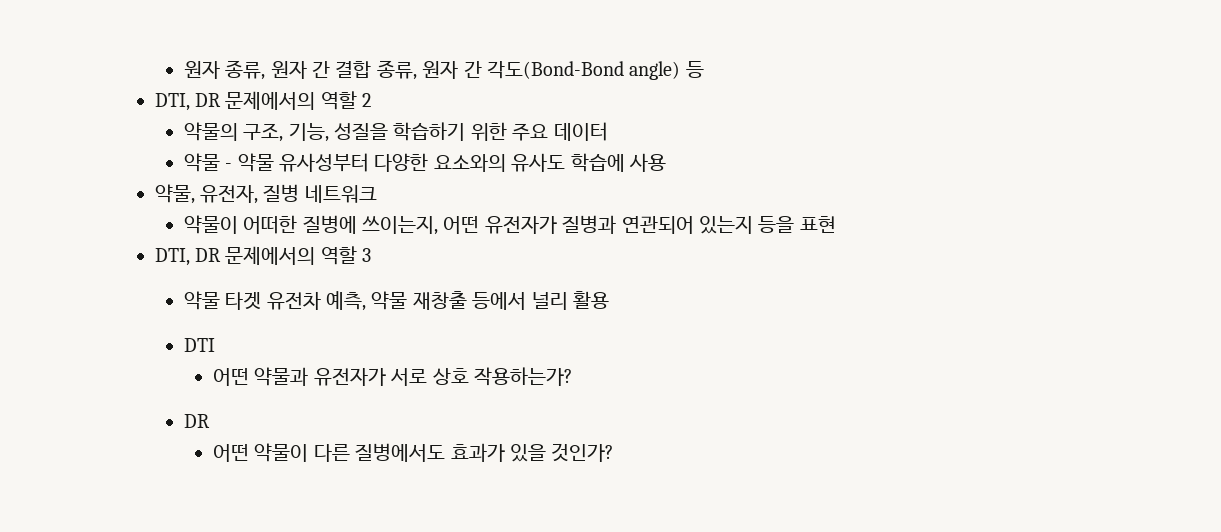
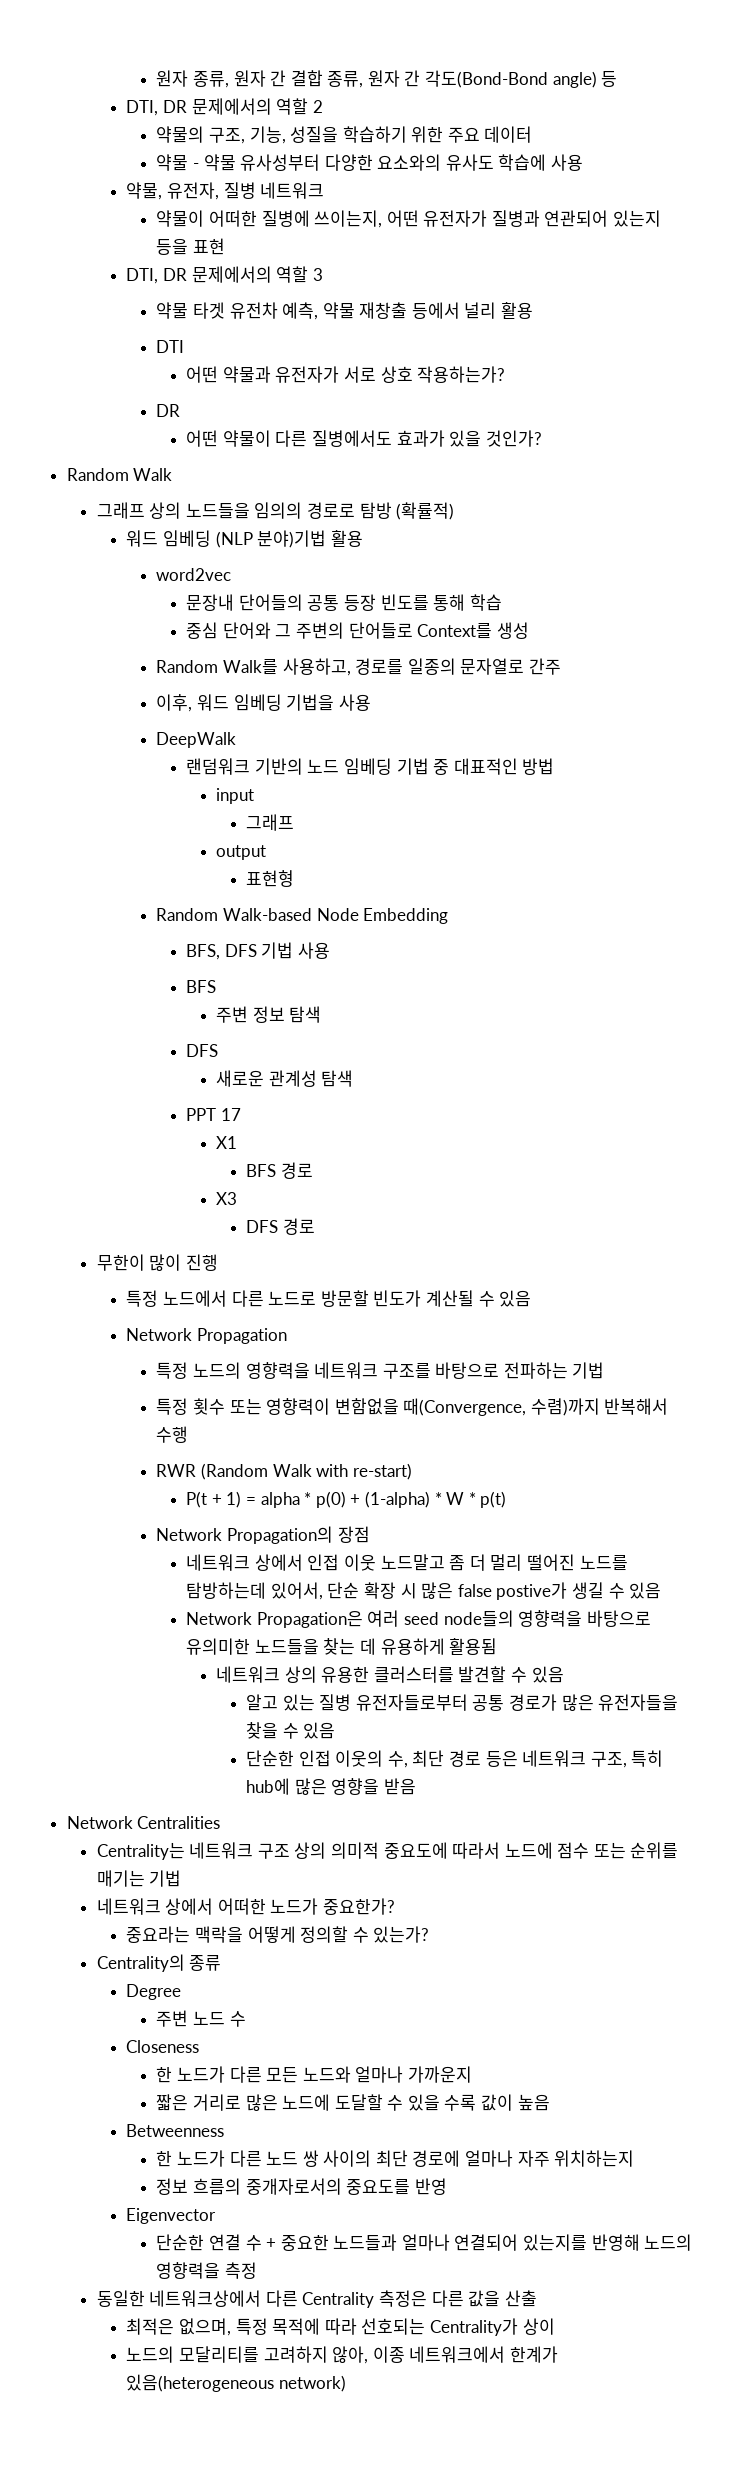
(614, 452) none -> [66,468,173,481] [96,502,455,520] [126,530,363,548] [156,568,232,581] [186,594,502,611] [186,622,529,639] [156,658,561,676] [156,694,371,712] [156,732,237,748] [186,758,555,775] [216,788,255,804] [246,814,295,831] [216,845,267,860] [246,870,295,887] [156,908,449,924] [186,942,331,960] [186,980,217,993] [216,1006,322,1023] [186,1044,219,1057] [216,1070,354,1087] [186,1108,241,1121] [216,1136,238,1149] [246,1162,313,1179] [216,1192,238,1205] [246,1218,315,1235] [96,1254,218,1271] [126,1290,532,1307] [126,1328,288,1344] [156,1362,605,1379] [156,1398,669,1416] [156,1426,189,1443] [156,1463,412,1480] [186,1491,507,1508] [156,1526,370,1544] [186,1554,628,1571] [186,1582,662,1600] [186,1610,651,1628] [186,1638,498,1655] [216,1666,564,1683] [246,1694,679,1711] [246,1722,336,1739] [246,1750,664,1768] [246,1778,416,1795] [66,1816,221,1829] [96,1842,679,1860] [96,1870,182,1887] [96,1898,395,1915] [126,1926,430,1943] [96,1954,222,1972] [126,1984,182,2000] [156,2010,246,2027] [126,2040,200,2053] [156,2066,472,2083] [156,2094,550,2111] [126,2124,225,2137] [156,2150,635,2167] [156,2178,447,2195] [126,2208,217,2224] [156,2234,693,2251] [156,2262,257,2279] [96,2290,537,2308] [126,2318,555,2336] [126,2346,559,2364] [126,2374,347,2392] // Random Walk // 그래프 상의 노드들을 임의의 경로로 탐방 (확률적) // 워드 임베딩 (NLP 분야)기법 활용 // word2vec // 문장내 단어들의 공통 등장 빈도를 통해 학습 // 중심 단어와 그 주변의 단어들로 Context를 생성 // Random Walk를 사용하고, 경로를 일종의 문자열로 간주 // 이후, 워드 임베딩 기법을 사용 // DeepWalk // 랜덤워크 기반의 노드 임베딩 기법 중 대표적인 방법 // input // 그래프 // output // 표현형 // Random Walk-based Node Embedding // BFS, DFS 기법 사용 // BFS // 주변 정보 탐색 // DFS // 새로운 관계성 탐색 // PPT 17 // X1 // BFS 경로 // X3 // DFS 경로 // 무한이 많이 진행 // 특정 노드에서 다른 노드로 방문할 빈도가 계산될 수 있음 // Network Propagation // 특정 노드의 영향력을 네트워크 구조를 바탕으로 전파하는 기법 // 특정 횟수 또는 영향력이 변함없을 때(Convergence, 수렴)까지 반복해서 수행 // RWR (Random Walk with re-start) // P(t + 1) = alpha * p(0) + (1-alpha) * W * p(t) // Network Propagation의 장점 // 네트워크 상에서 인접 이웃 노드말고 좀 더 멀리 떨어진 노드를 탐방하는데 있어서, 단순 확장 시 많은 false postive가 생길 수 있음 // Network Propagation은 여러 seed node들의 영향력을 바탕으로 유의미한 노드들을 찾는 데 유용하게 활용됨 // 네트워크 상의 유용한 클러스터를 발견할 수 있음 // 알고 있는 질병 유전자들로부터 공통 경로가 많은 유전자들을 찾을 수 있음 // 단순한 인접 이웃의 수, 최단 경로 등은 네트워크 구조, 특히 hub에 많은 영향을 받음 // Network Centralities // Centrality는 네트워크 구조 상의 의미적 중요도에 따라서 노드에 점수 또는 순위를 매기는 기법 // 네트워크 상에서 어떠한 노드가 중요한가? // 중요라는 맥락을 어떻게 정의할 수 있는가? // Centrality의 종류 // Degree // 주변 노드 수 // Closeness // 한 노드가 다른 모든 노드와 얼마나 가까운지 // 짧은 거리로 많은 노드에 도달할 수 있을 수록 값이 높음 // Betweenness // 한 노드가 다른 노드 쌍 사이의 최단 경로에 얼마나 자주 위치하는지 // 정보 흐름의 중개자로서의 중요도를 반영 // Eigenvector // 단순한 연결 수 + 중요한 노드들과 얼마나 연결되어 있는지를 반영해 노드의 영향력을 측정 // 동일한 네트워크상에서 다른 Centrality 측정은 다른 값을 산출 // 최적은 없으며, 특정 목적에 따라 선호되는 Centrality가 상이 // 노드의 모달리티를 고려하지 않아, 이종 네트워크에서 한계가 있음(heterogeneous network)

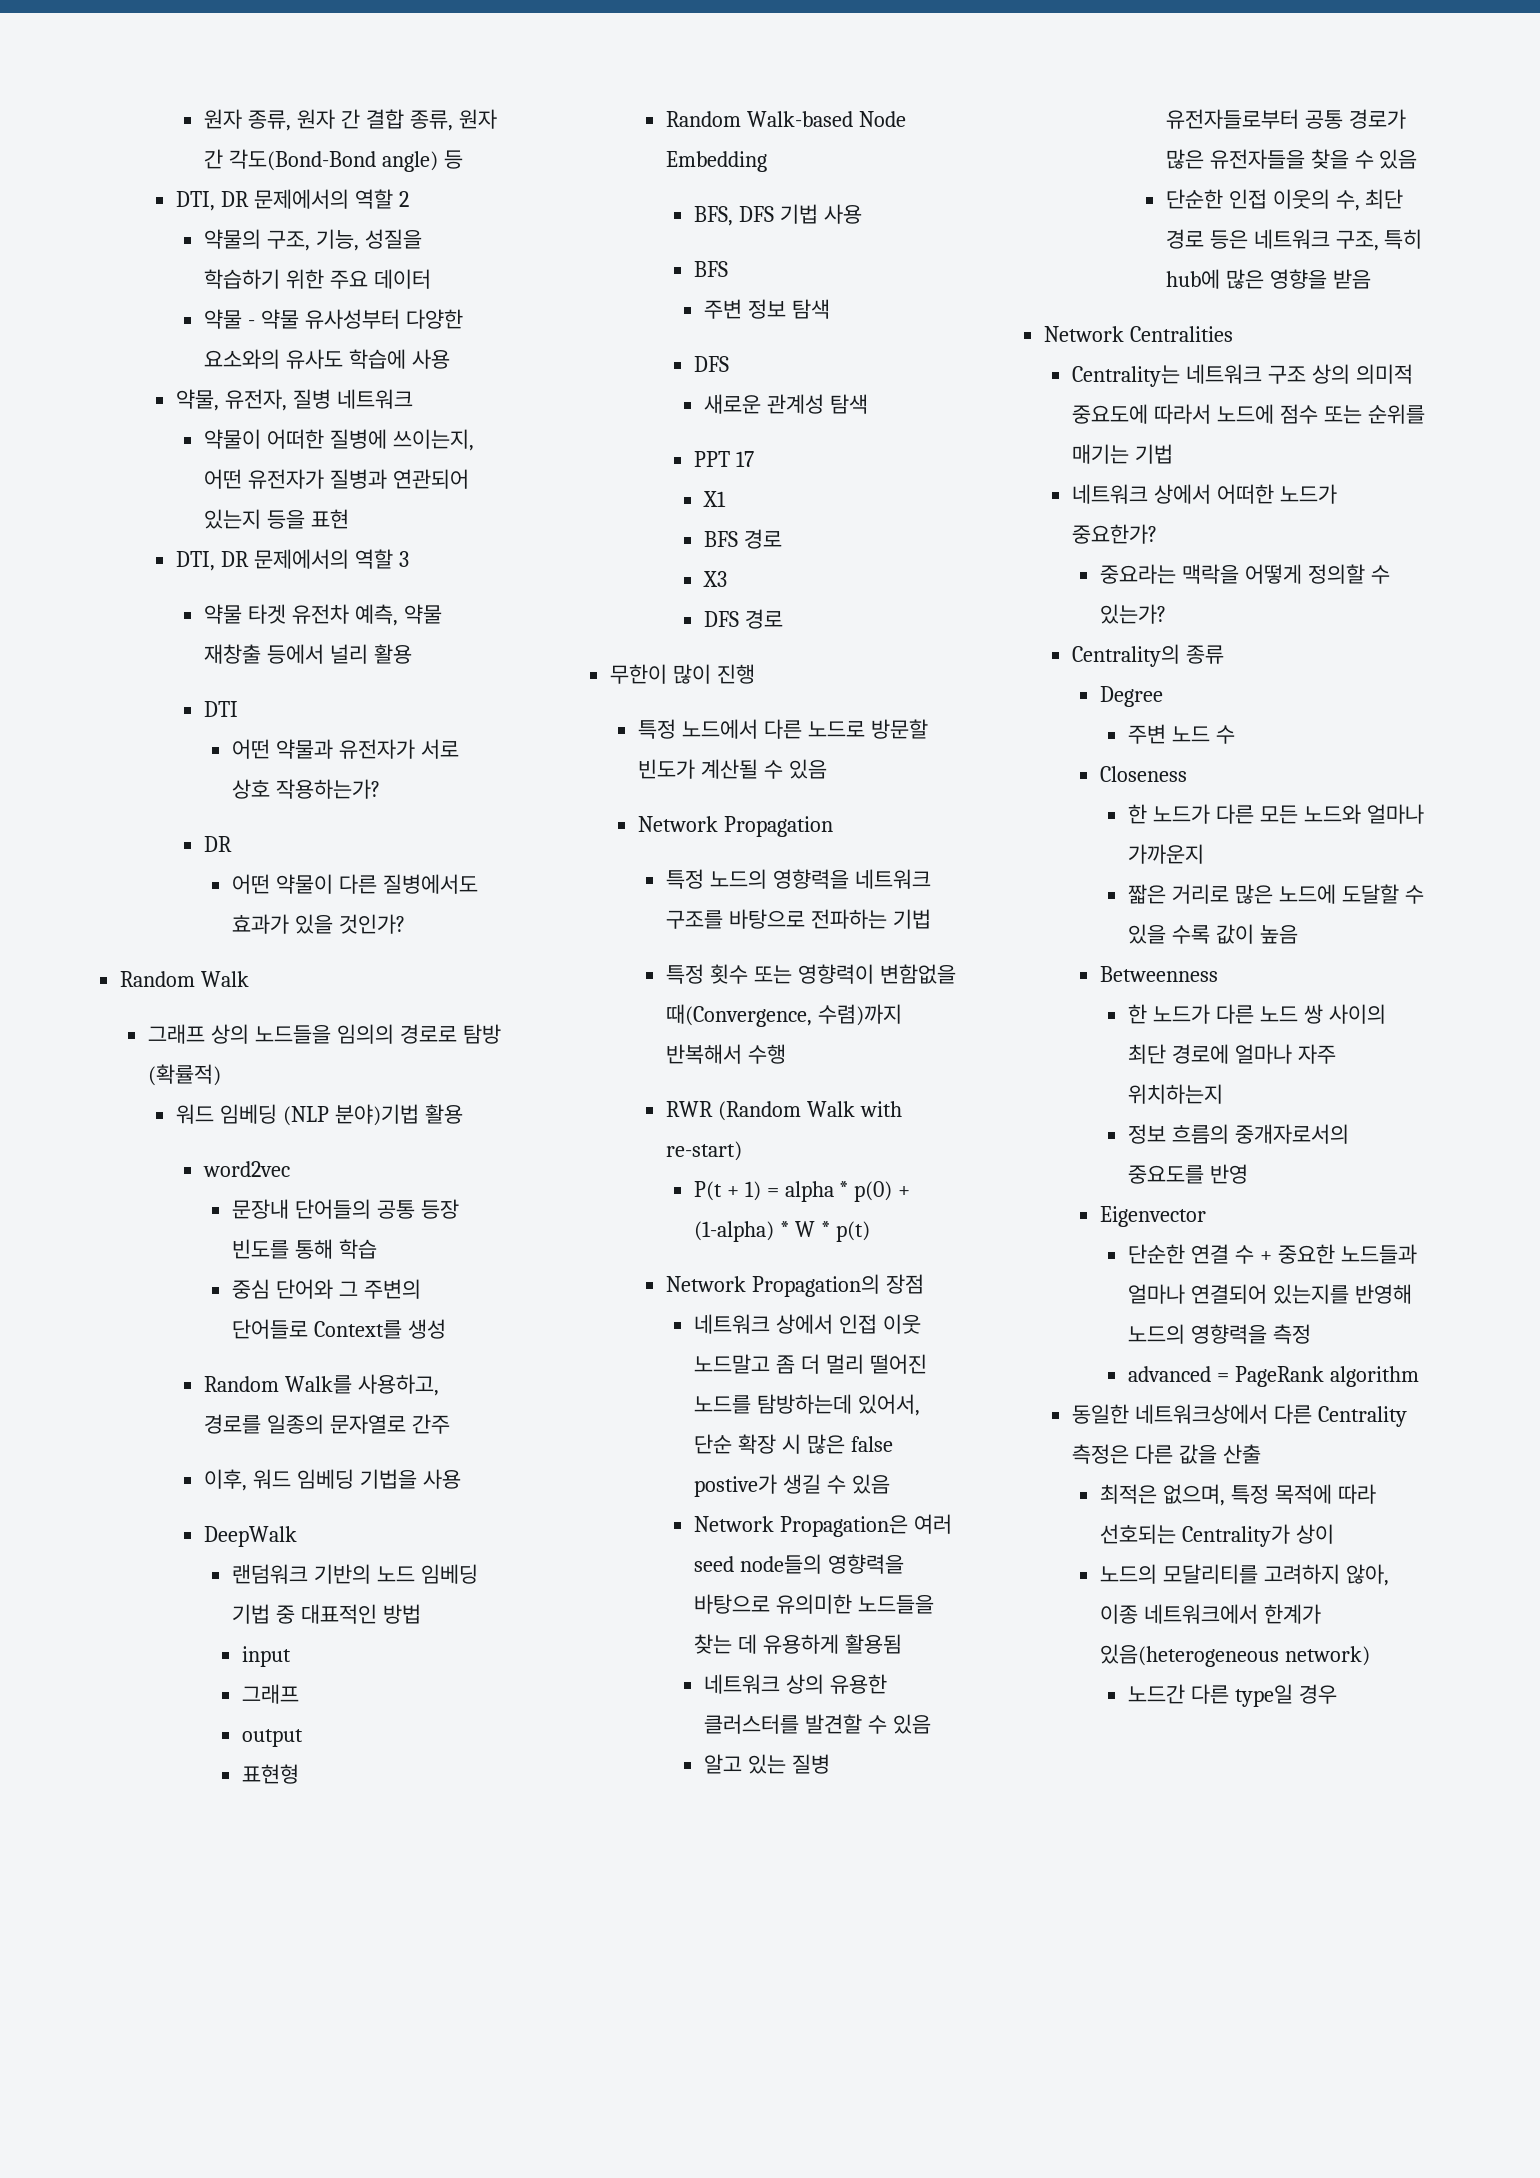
(257, 2270) none -> [1127,1366,1419,1387] // advanced = PageRank algorithm
(347, 2383) none -> [1127,1684,1337,1707] // 노드간 다른 type일 경우

